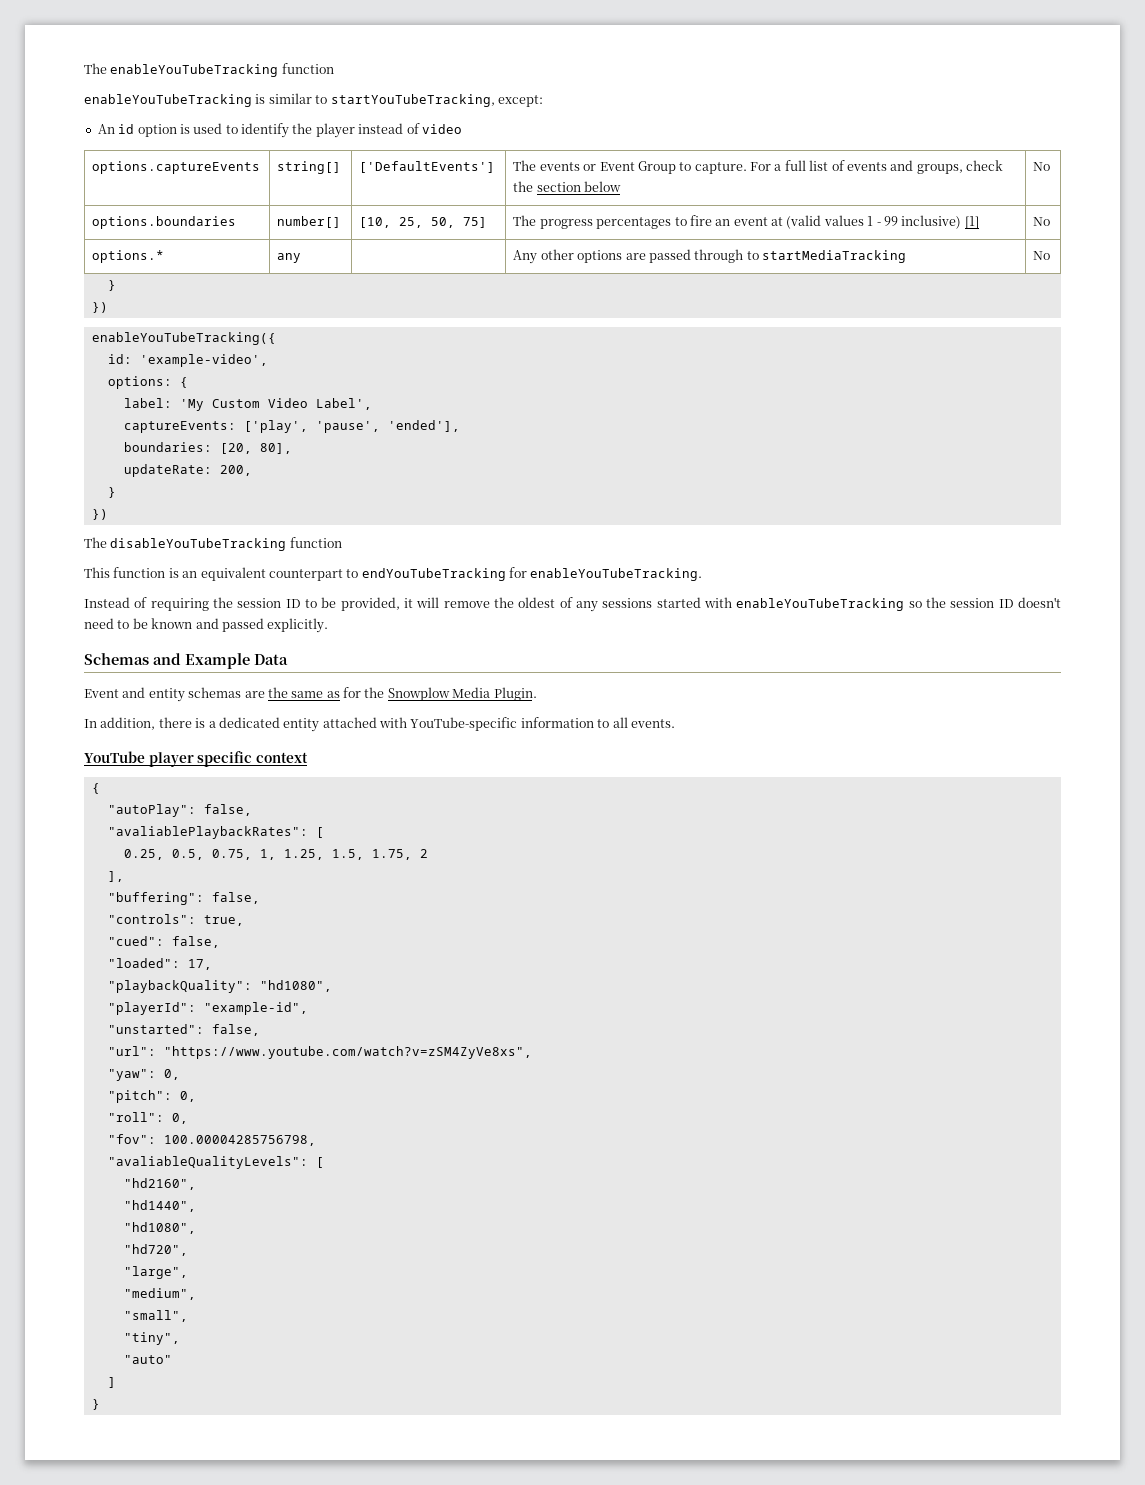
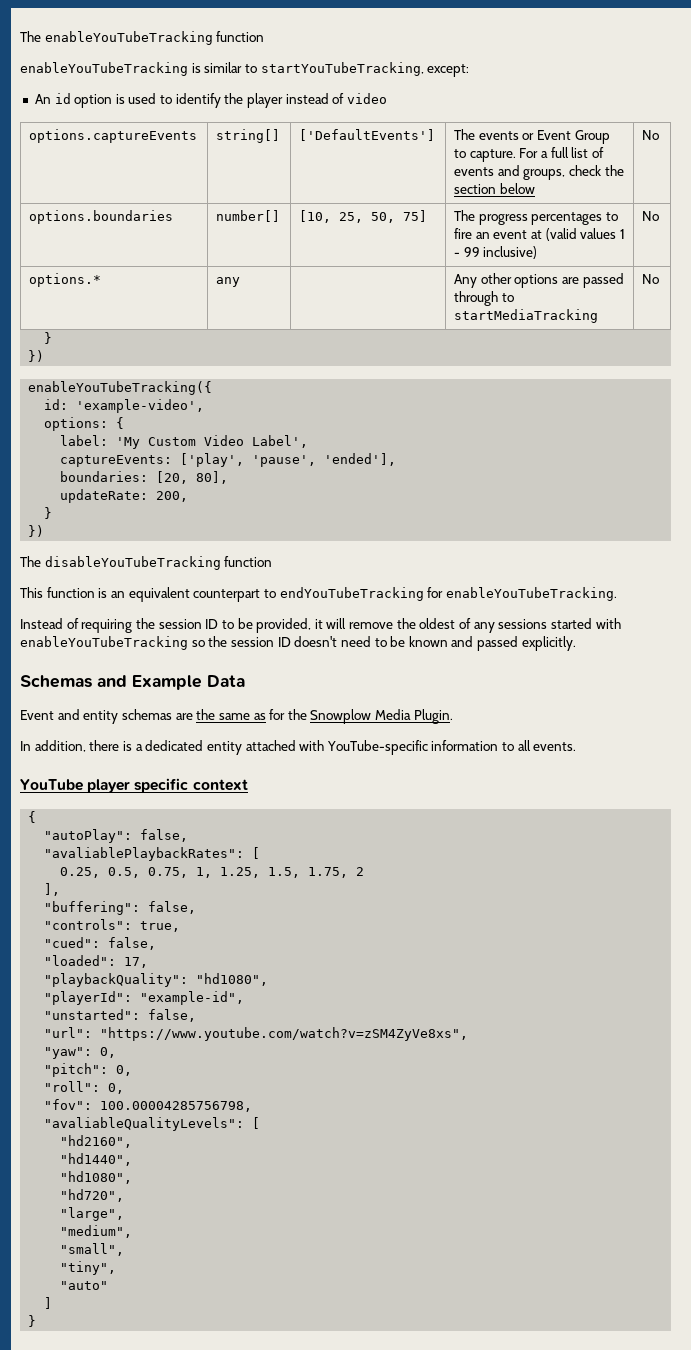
[964,216,979,229] [1] -> (538, 252) none

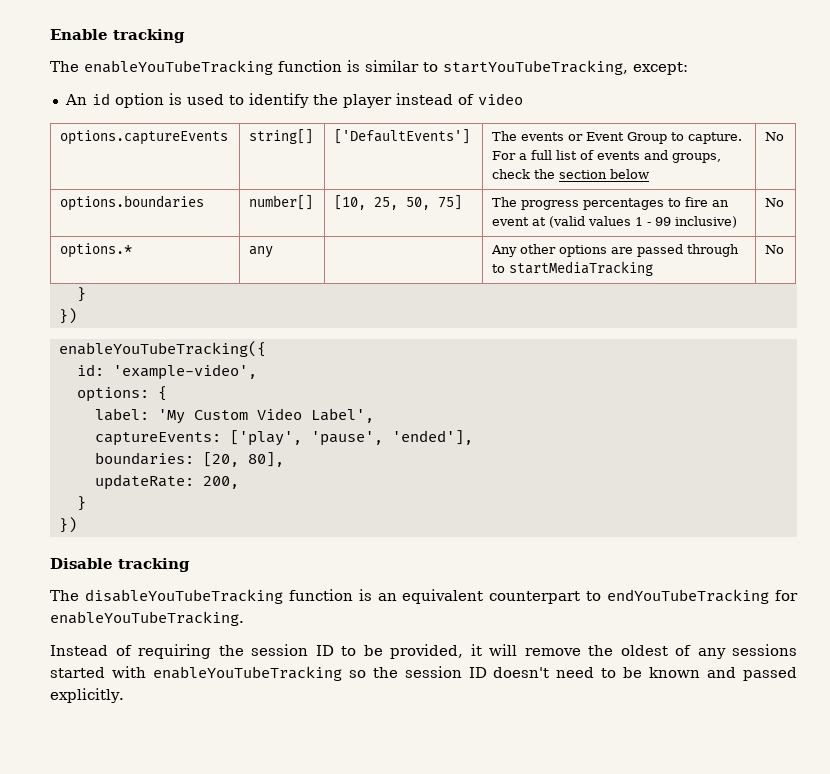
(20, 36) none -> [50,29,185,43] Enable tracking //
[20,62,188,76] // enableYouTubeTracking -> (342, 66) none
(45, 531) none -> [50,558,190,572] // Disable tracking
[20,587,95,598] // This function -> (353, 595) none
[20,675,245,690] [20,709,453,724] [20,740,577,755] [20,778,248,793] [28,811,37,823] [44,829,189,843] [44,847,261,861] [60,867,365,878] [44,883,61,896] [44,901,197,915] [44,919,181,932] [44,937,157,950] [44,955,149,968] [44,973,269,987] [44,991,245,1005] [44,1009,197,1022] [44,1027,469,1041] [44,1047,117,1059] [44,1063,133,1077] [44,1081,125,1094] [44,1099,253,1112] [44,1117,261,1131] [60,1135,133,1148] [60,1153,133,1166] [60,1171,133,1184] [60,1189,125,1202] [60,1207,125,1221] [60,1225,133,1238] [60,1243,125,1256] [60,1261,117,1275] [60,1281,109,1290] [44,1297,53,1309] [28,1315,37,1327] // Schemas and Example Data // Event and entity schemas are the same as for the Snowplow Media Plugin. // In addition, there is a dedicated entity attached with YouTube-specific information to all events. // YouTube player specific context // { // "autoPlay": false, // "avaliablePlaybackRates": [ // 0.25, 0.5, 0.75, 1, 1.25, 1.5, 1.75, 2 // ], // "buffering": false, // "controls": true, // "cued": false, // "loaded": 17, // "playbackQuality": "hd1080", // "playerId": "example-id", // "unstarted": false, // "url": "https://www.youtube.com/watch?v=zSM4ZyVe8xs", // "yaw": 0, // "pitch": 0, // "roll": 0, // "fov": 100.00004285756798, // "avaliableQualityLevels": [ // "hd2160", // "hd1440", // "hd1080", // "hd720", // "large", // "medium", // "small", // "tiny", // "auto" // ] // } -> (124, 695) none

